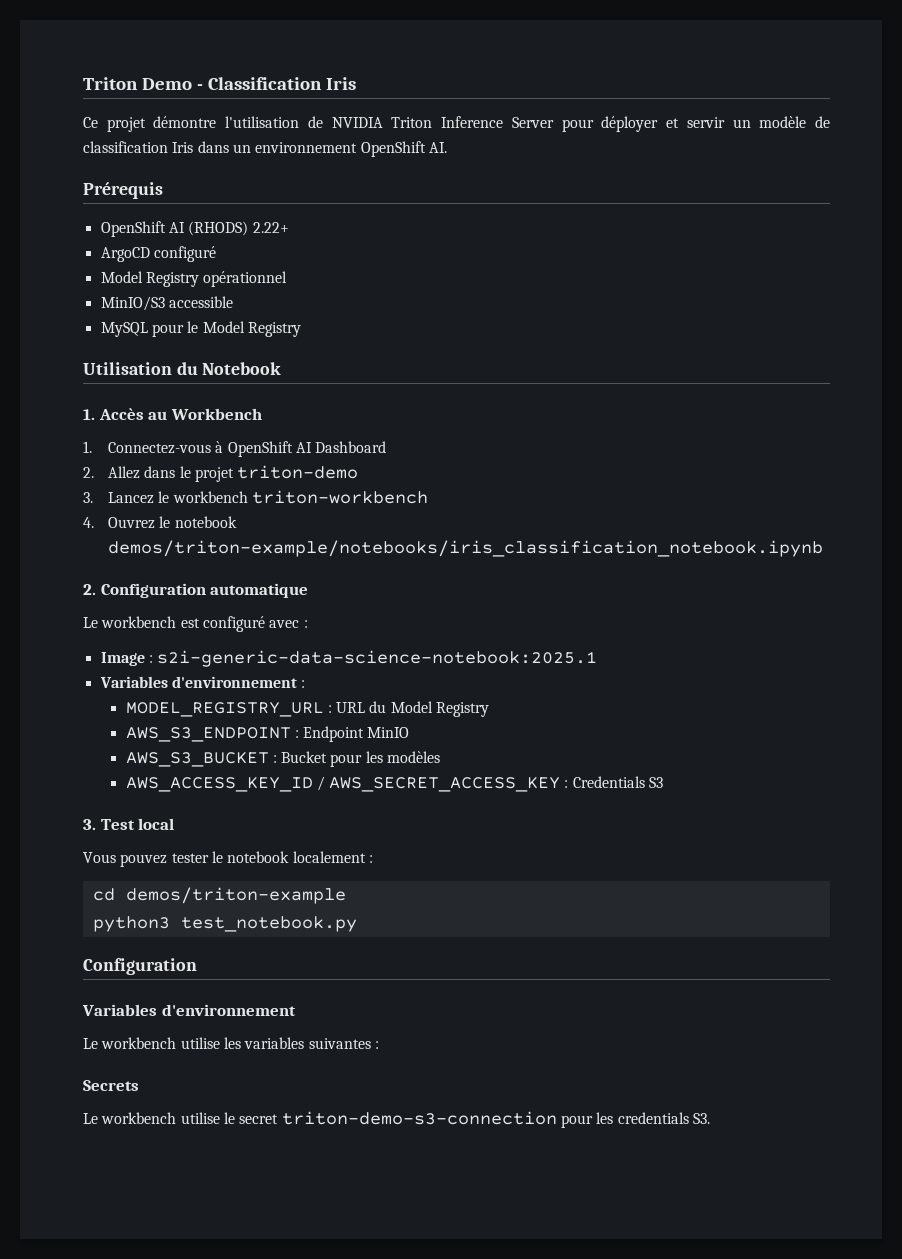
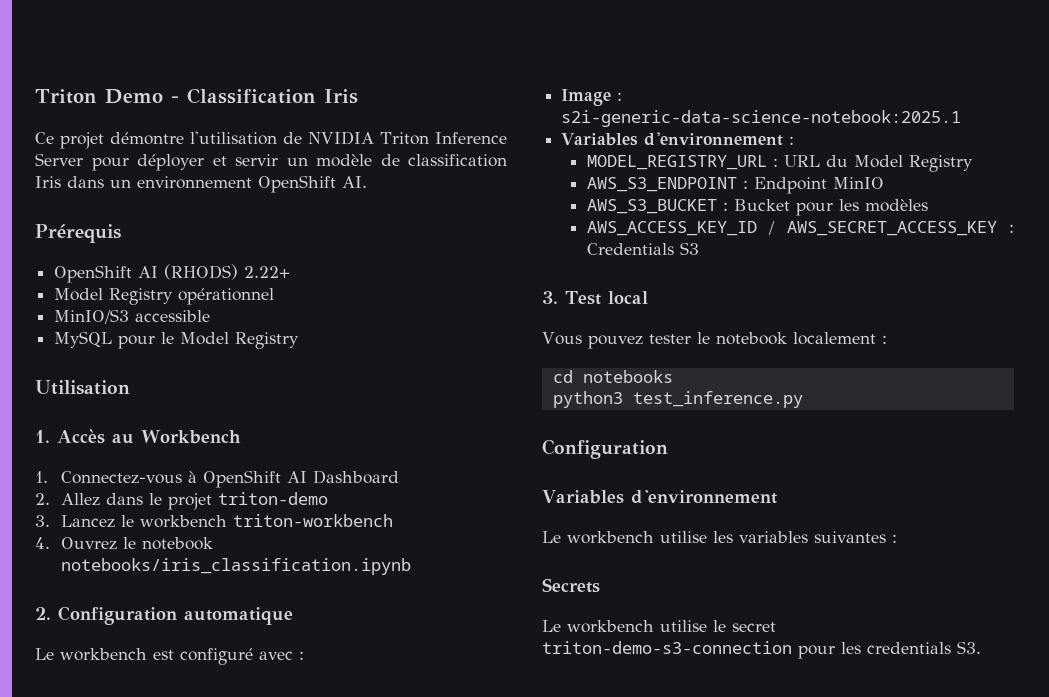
[100,246,216,262] // ArgoCD configuré -> (291, 272) none
[176,362,282,375] du Notebook -> (130, 387) none
[107,540,823,557] demos/triton-example/notebooks/iris_classification_notebook.ipynb -> [60,558,411,575] notebooks/iris_classification.ipynb
[125,887,346,904] demos/triton-example -> [582,370,673,383] notebooks
[180,916,357,932] test_notebook.py -> [632,391,803,408] test_inference.py

